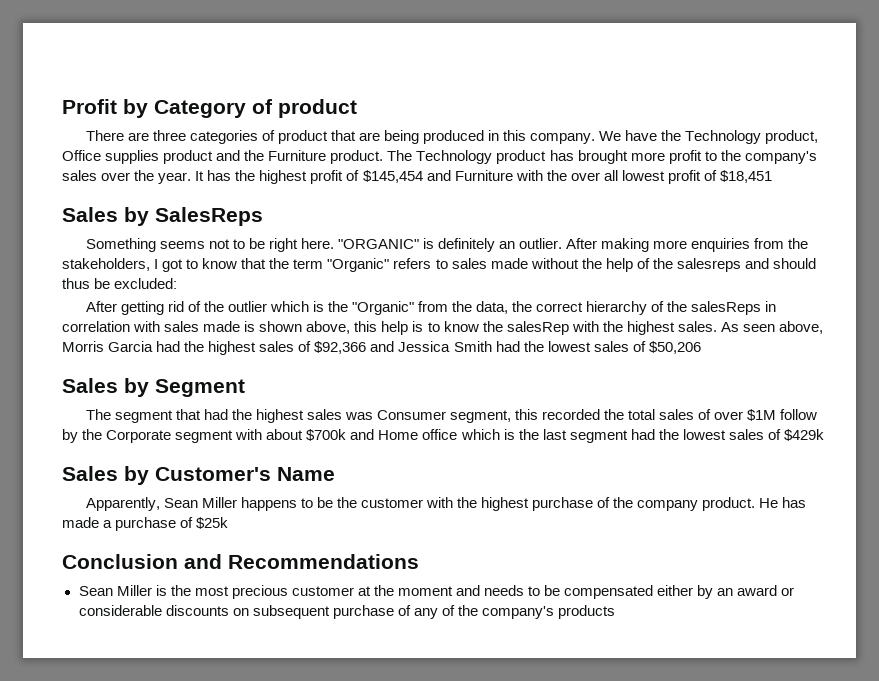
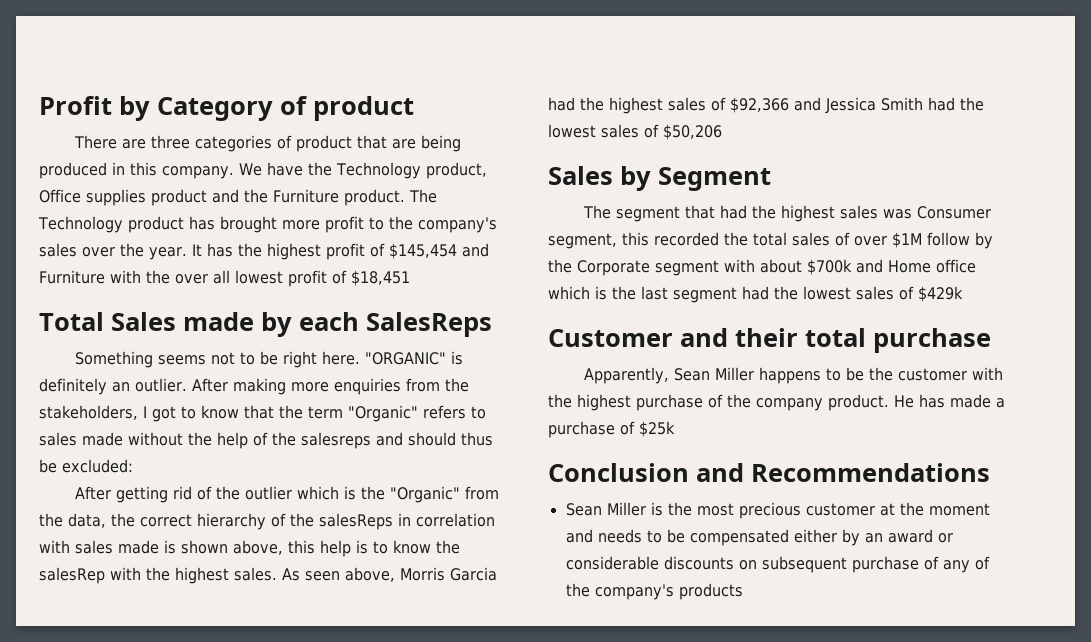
[62,207,149,226] Sales by -> [39,312,359,337] Total Sales made by each
[62,466,335,485] Sales by Customer's Name -> [548,328,991,353] Customer and their total purchase

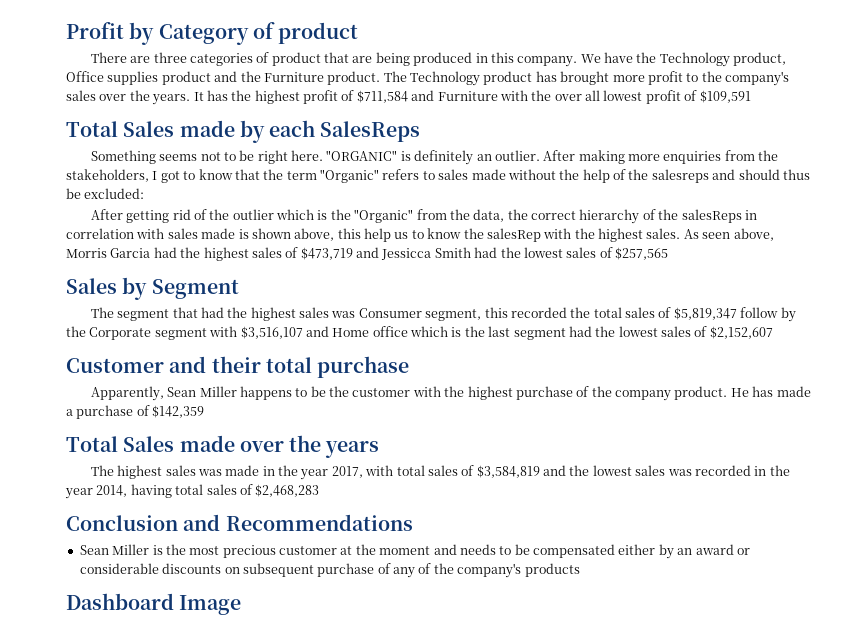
[149,247,187,260] year. -> [152,94,191,105] years.
[388,243,457,259] $145,454 -> [356,90,408,103] $711,584
[350,270,410,286] $18,451 -> [699,90,751,103] $109,591
[356,540,368,554] is -> [394,232,409,239] us
[730,97,876,114] $92,366 and Jessica -> [300,247,432,260] $473,719 and Jessicca
[663,124,722,140] $50,206 -> [615,247,668,260] $257,565
[854,232,922,248] over $1M -> [673,307,737,320] $5,819,347
[760,259,852,275] about $700k -> [240,326,303,339] $3,516,107
[918,286,963,302] $429k -> [709,326,773,339] $2,152,607
[639,421,675,437] $25k -> [152,405,205,418] [66,435,380,458] [90,465,790,480] [65,484,320,499] $142,359 // Total Sales made over the years // The highest sales was made in the year 2017, with total sales of $3,584,819 and the lowest sales was recorded in the year 2014, having total sales of $2,468,283
(743, 591) none -> [66,593,242,615] // Dashboard Image

